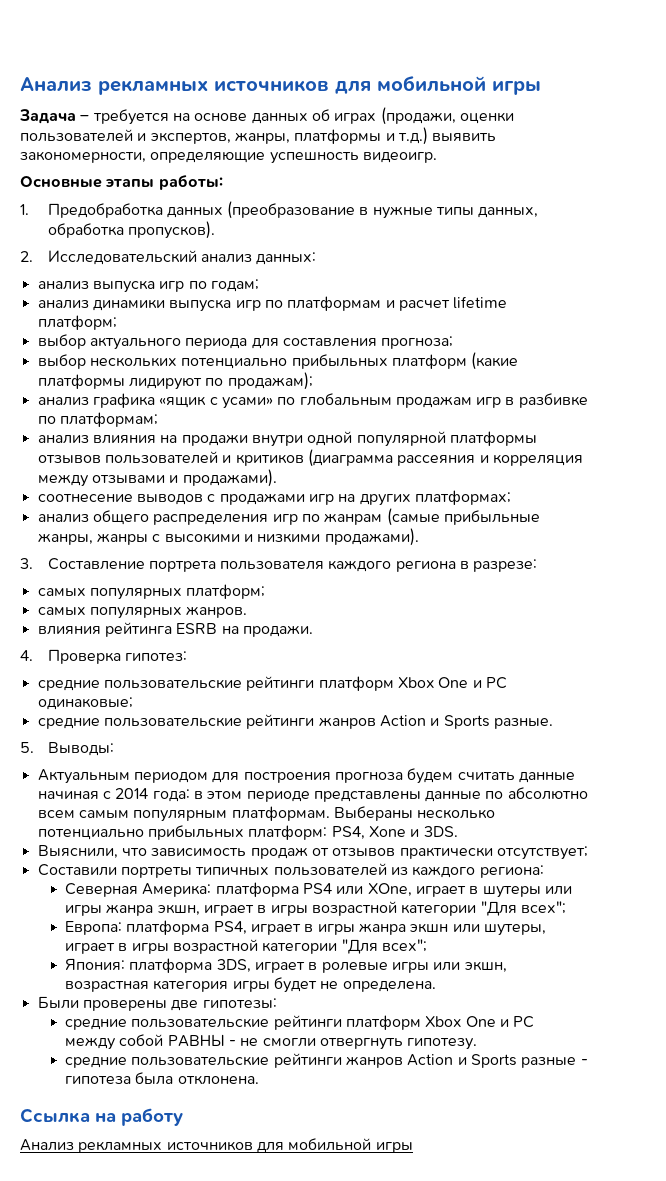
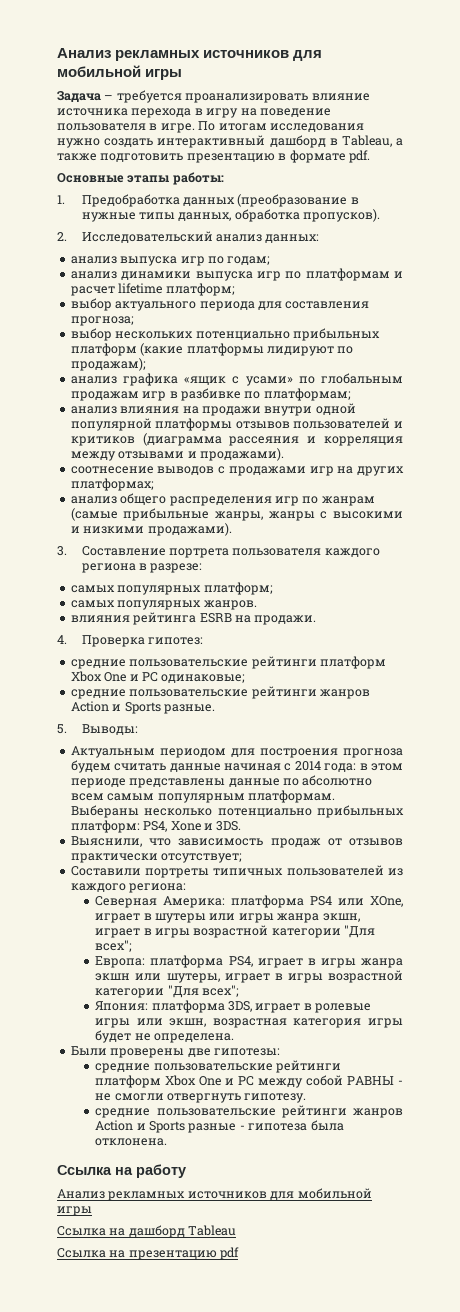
[172,107,514,125] [20,127,497,145] [20,151,437,164] на основе данных об играх (продажи, оценки пользователей и экспертов, жанры, платформы и т.д.) выявить закономерности, определяющие успешность видеоигр. -> [185,93,370,103] [57,108,331,118] [57,121,364,133] [57,135,404,148] [57,150,370,163] проанализировать влияние источника перехода в игру на поведение пользователя в игре. По итогам исследования нужно создать интерактивный дашборд в Tableau, а также подготовить презентацию в формате pdf.
(413, 1147) none -> [57,1225,237,1238] [57,1247,240,1260] // Ссылка на дашборд Tableau // Ссылка на презентацию pdf

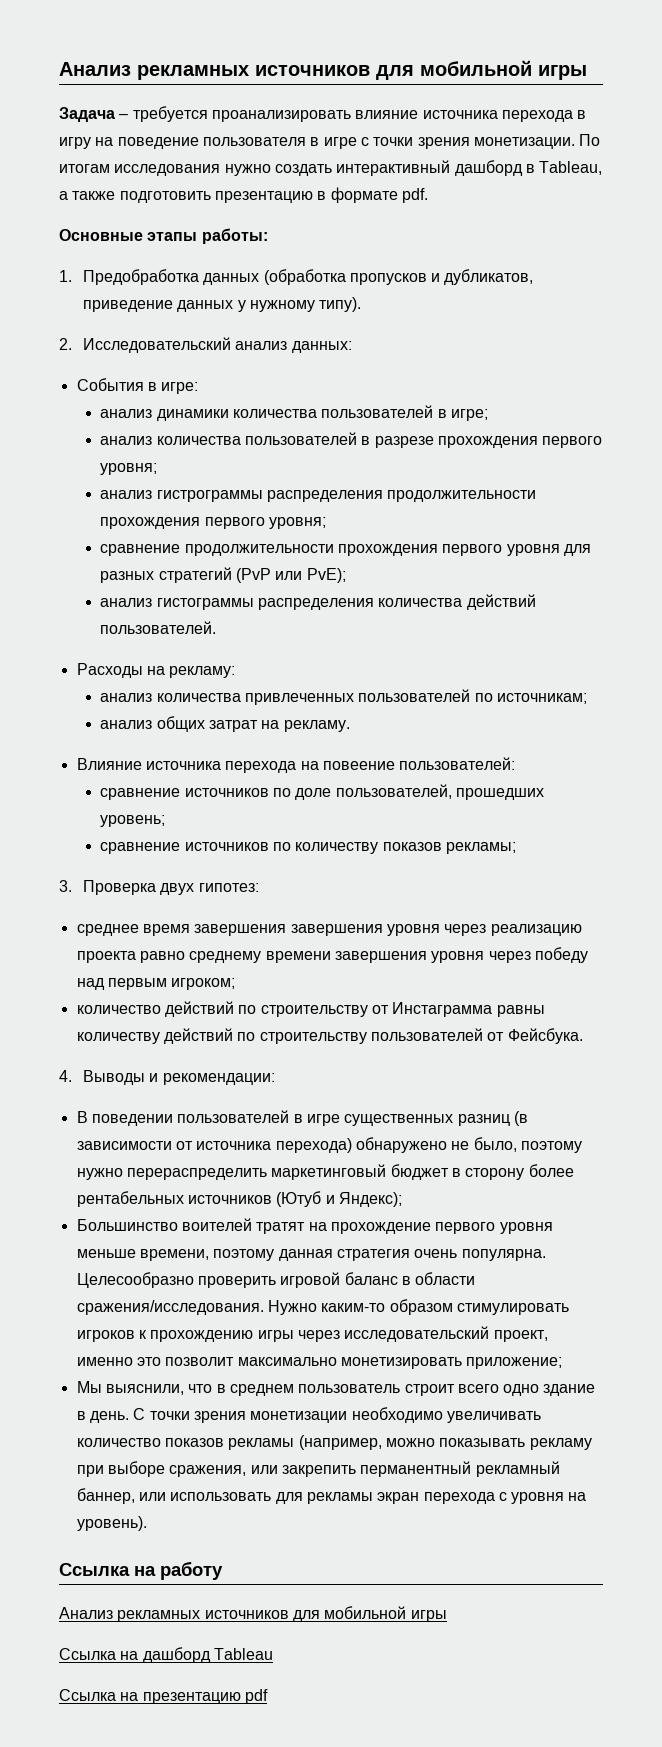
[160,123,195,133] игре. -> [323,137,575,149] игре с точки зрения монетизации.
[237,194,359,207] [81,209,381,222] [57,231,320,243] [70,256,271,266] [70,268,403,281] [70,283,235,296] [70,298,370,311] [70,316,134,326] [70,328,380,341] [70,343,354,356] [70,358,146,371] [70,373,403,386] [70,388,351,401] [70,403,356,416] [70,418,403,431] [70,433,403,446] [70,448,284,461] [70,466,404,476] [70,478,154,491] [70,493,375,506] [70,508,403,521] [70,523,232,536] [57,546,380,558] [81,563,203,573] [70,582,273,595] [70,600,257,610] [70,612,317,625] [57,635,203,647] [70,656,386,669] [70,671,246,683] [70,686,370,699] [70,701,215,714] [57,724,138,735] [70,746,403,758] [70,760,403,773] [70,775,373,788] [70,790,335,803] [70,805,404,818] [70,820,242,833] [70,836,403,848] [70,853,243,863] [70,865,403,878] [70,883,187,893] [95,895,403,908] [95,913,360,923] [95,925,376,938] [95,940,133,952] [95,955,403,968] [95,970,403,983] [95,985,240,998] [95,1000,372,1013] [95,1018,403,1028] [95,1030,235,1043] [70,1046,280,1058] [95,1060,342,1073] [95,1075,403,1088] [95,1093,307,1103] [95,1105,403,1118] [95,1120,344,1133] [95,1138,168,1146] (преобразование в нужные типы данных, обработка пропусков). // 2. Исследовательский анализ данных: // анализ выпуска игр по годам; // анализ динамики выпуска игр по платформам и расчет lifetime платформ; // выбор актуального периода для составления прогноза; // выбор нескольких потенциально прибыльных платформ (какие платформы лидируют по продажам); // анализ графика «ящик с усами» по глобальным продажам игр в разбивке по платформам; // анализ влияния на продажи внутри одной популярной платформы отзывов пользователей и критиков (диаграмма рассеяния и корреляция между отзывами и продажами). // соотнесение выводов с продажами игр на других платформах; // анализ общего распределения игр по жанрам (самые прибыльные жанры, жанры с высокими и низкими продажами). // 3. Составление портрета пользователя каждого региона в разрезе: // самых популярных платформ; // самых популярных жанров. // влияния рейтинга ESRB на продажи. // 4. Проверка гипотез: // средние пользовательские рейтинги платформ Xbox One и PC одинаковые; // средние пользовательские рейтинги жанров Action и Sports разные. // 5. Выводы: // Актуальным периодом для построения прогноза будем считать данные начиная с 2014 года: в этом периоде представлены данные по абсолютно всем самым популярным платформам. Выбераны несколько потенциально прибыльных платформ: PS4, Xone и 3DS. // Выяснили, что зависимость продаж от отзывов практически отсутствует; // Составили портреты типичных пользователей из каждого региона: // Северная Америка: платформа PS4 или XOne, играет в шутеры или игры жанра экшн, играет в игры возрастной категории "Для всех"; // Европа: платформа PS4, играет в игры жанра экшн или шутеры, играет в игры возрастной категории "Для всех"; // Япония: платформа 3DS, играет в ролевые игры или экшн, возрастная категория игры будет не определена. // Были проверены две гипотезы: // средние пользовательские рейтинги платформ Xbox One и PC между собой РАВНЫ - не смогли отвергнуть гипотезу. // средние пользовательские рейтинги жанров Action и Sports разные - гипотеза была отклонена. -> [263,269,534,285] [82,297,362,312] [59,337,352,353] [76,378,199,394] [100,405,489,421] [100,432,603,448] [100,463,158,475] [100,490,537,502] [100,517,327,529] [100,544,592,556] [100,567,346,583] [100,594,536,610] [100,621,217,634] [76,663,236,678] [100,689,588,705] [100,716,350,732] [76,757,516,773] [100,784,545,800] [100,815,166,827] [100,842,517,854] [59,880,259,895] [76,924,582,936] [76,947,588,963] [76,978,236,990] [76,1001,545,1017] [76,1028,583,1044] [59,1070,275,1085] [76,1110,528,1126] [76,1137,582,1153] [76,1164,574,1180] [76,1191,402,1207] [76,1218,553,1234] [76,1249,546,1261] [76,1272,476,1288] [76,1299,569,1315] [76,1326,548,1342] [76,1357,563,1369] [76,1381,596,1396] [76,1407,541,1423] [76,1435,592,1450] [76,1461,560,1477] [76,1488,587,1504] [76,1516,147,1531] (обработка пропусков и дубликатов, приведение данных у нужному типу). // 2. Исследовательский анализ данных: // События в игре: // анализ динамики количества пользователей в игре; // анализ количества пользователей в разрезе прохождения первого уровня; // анализ гистрограммы распределения продолжительности прохождения первого уровня; // сравнение продолжительности прохождения первого уровня для разных стратегий (PvP или PvE); // анализ гистограммы распределения количества действий пользователей. // Расходы на рекламу: // анализ количества привлеченных пользователей по источникам; // анализ общих затрат на рекламу. // Влияние источника перехода на повеение пользователей: // сравнение источников по доле пользователей, прошедших уровень; // сравнение источников по количеству показов рекламы; // 3. Проверка двух гипотез: // среднее время завершения завершения уровня через реализацию проекта равно среднему времени завершения уровня через победу над первым игроком; // количество действий по строительству от Инстаграмма равны количеству действий по строительству пользователей от Фейсбука. // 4. Выводы и рекомендации: // В поведении пользователей в игре существенных разниц (в зависимости от источника перехода) обнаружено не было, поэтому нужно перераспределить маркетинговый бюджет в сторону более рентабельных источников (Ютуб и Яндекс); // Большинство воителей тратят на прохождение первого уровня меньше времени, поэтому данная стратегия очень популярна. Целесообразно проверить игровой баланс в области сражения/исследования. Нужно каким-то образом стимулировать игроков к прохождению игры через исследовательский проект, именно это позволит максимально монетизировать приложение; // Мы выяснили, что в среднем пользователь строит всего одно здание в день. С точки зрения монетизации необходимо увеличивать количество показов рекламы (например, можно показывать рекламу при выборе сражения, или закрепить перманентный рекламный баннер, или использовать для рекламы экран перехода с уровня на уровень).

